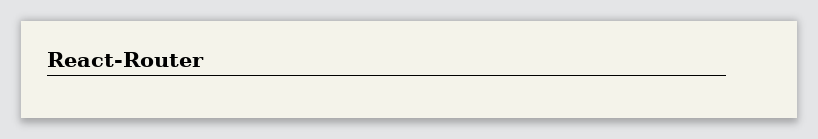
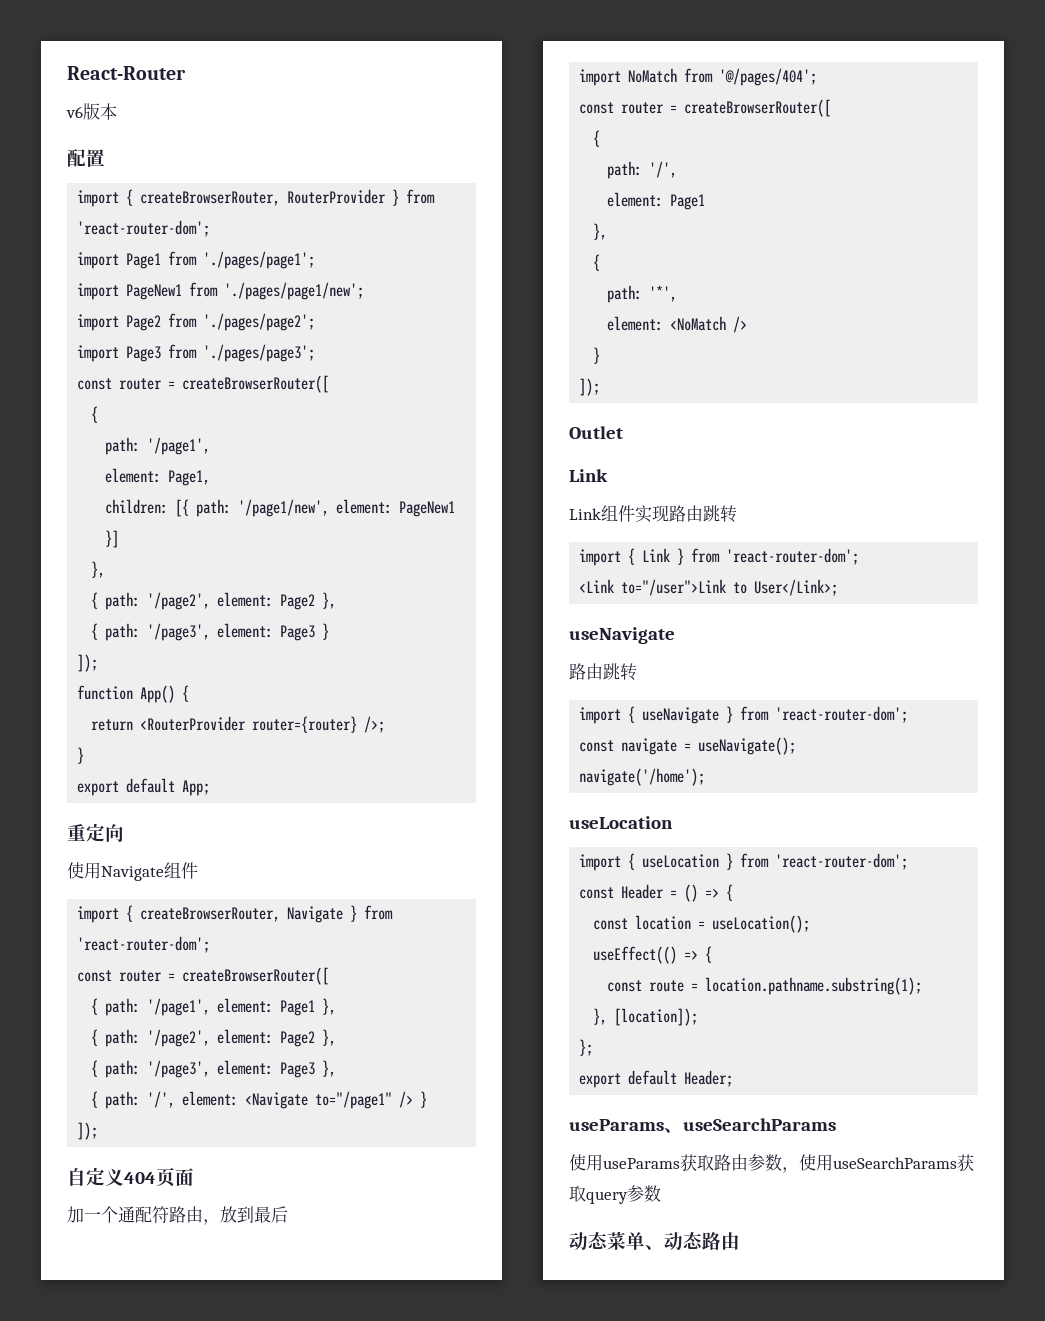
(204, 59) none -> [66,103,117,120] [67,149,105,167] [77,189,436,207] [77,220,211,237] [77,251,316,269] [77,282,365,300] [77,313,316,331] [77,344,316,362] [77,375,330,393] [91,406,99,423] [105,437,211,455] [105,468,211,486] [105,499,456,517] [105,530,120,548] [91,561,106,578] [91,592,337,610] [91,623,330,641] [77,654,99,672] [77,685,190,703] [91,716,386,733] [77,747,85,764] [77,778,211,796] [67,823,124,842] [67,862,198,881] [77,905,394,923] [77,936,211,953] [77,967,330,985] [91,998,337,1016] [91,1029,337,1047] [91,1060,337,1078] [91,1091,428,1109] [77,1122,99,1140] [67,1167,194,1187] [67,1206,288,1225] [579,68,818,86] [579,99,832,117] [593,130,601,147] [607,161,678,179] [607,192,706,210] [593,223,608,240] [593,254,601,271] [607,285,678,303] [607,316,748,333] [593,347,601,364] [579,378,601,396] [569,426,623,439] [569,469,608,482] [569,505,737,523] [579,548,860,566] [579,579,839,596] [569,627,675,644] [569,663,637,681] [579,706,909,724] [579,737,797,755] [579,768,706,786] [569,816,673,829] [579,853,909,871] [579,884,734,902] [593,915,811,933] [593,946,713,964] [607,977,923,995] [593,1008,699,1026] [579,1039,594,1056] [579,1070,734,1088] [569,1118,836,1133] [569,1154,974,1173] [569,1185,661,1204] [569,1231,740,1250] // v6版本 // 配置 // import { createBrowserRouter, RouterProvider } from 'react-router-dom'; // import Page1 from './pages/page1'; // import PageNew1 from './pages/page1/new'; // import Page2 from './pages/page2'; // import Page3 from './pages/page3'; // const router = createBrowserRouter([ // { // path: '/page1', // element: Page1, // children: [{ path: '/page1/new', element: PageNew1 }] // }, // { path: '/page2', element: Page2 }, // { path: '/page3', element: Page3 } // ]); // function App() { // return <RouterProvider router={router} />; // } // export default App; // 重定向 // 使用Navigate组件 // import { createBrowserRouter, Navigate } from 'react-router-dom'; // const router = createBrowserRouter([ // { path: '/page1', element: Page1 }, // { path: '/page2', element: Page2 }, // { path: '/page3', element: Page3 }, // { path: '/', element: <Navigate to="/page1" /> } // ]); // 自定义404页面 // 加一个通配符路由，放到最后 // import NoMatch from '@/pages/404'; // const router = createBrowserRouter([ // { // path: '/', // element: Page1 // }, // { // path: '*', // element: <NoMatch /> // } // ]); // Outlet // Link // Link组件实现路由跳转 // import { Link } from 'react-router-dom'; // <Link to="/user">Link to User</Link>; // useNavigate // 路由跳转 // import { useNavigate } from 'react-router-dom'; // const navigate = useNavigate(); // navigate('/home'); // useLocation // import { useLocation } from 'react-router-dom'; // const Header = () => { // const location = useLocation(); // useEffect(() => { // const route = location.pathname.substring(1); // }, [location]); // }; // export default Header; // useParams、useSearchParams // 使用useParams获取路由参数，使用useSearchParams获取query参数 // 动态菜单、动态路由

